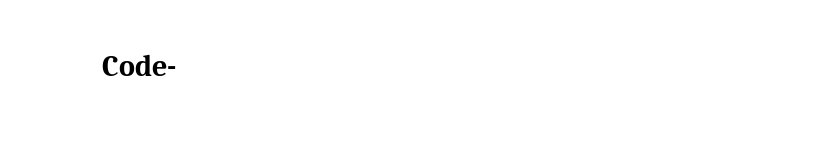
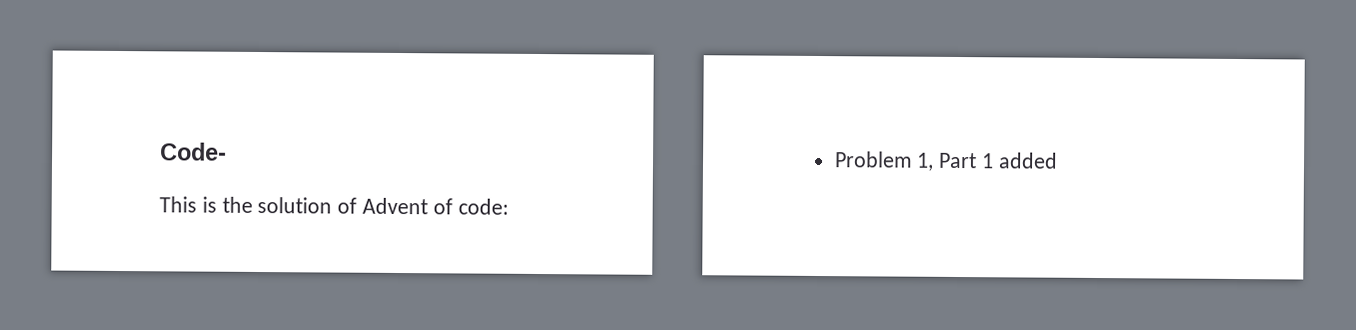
(176, 65) none -> [159,196,509,215] [833,151,1058,171] // This is the solution of Advent of code: // Problem 1, Part 1 added

